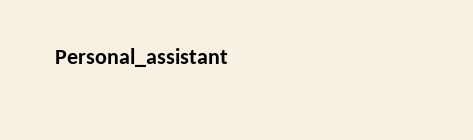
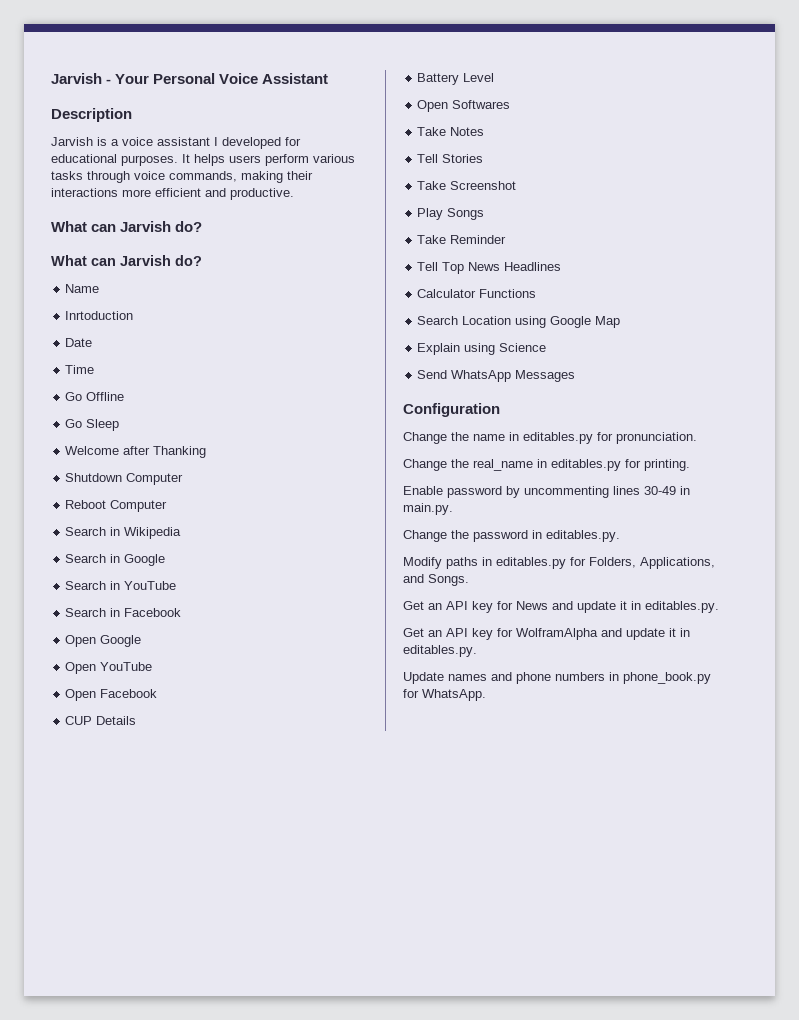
[55,48,228,67] Personal_assistant -> [51,73,329,84] [51,108,132,122] [51,137,301,149] [51,154,355,166] [51,171,313,183] [51,188,294,200] [51,221,203,232] [51,255,202,266] [65,284,100,293] [65,311,134,320] [65,338,93,347] [65,365,95,374] [65,392,125,401] [65,419,120,431] [65,446,207,458] [65,473,184,485] [65,500,168,512] [65,527,182,539] [65,554,166,566] [65,581,177,590] [65,608,182,617] [65,635,142,647] [65,662,153,674] [65,689,158,701] [65,716,137,725] [417,73,495,85] [417,100,511,112] [417,127,485,136] [417,154,484,163] [417,181,517,190] [417,208,485,220] [417,235,507,244] [417,262,562,274] [417,289,537,298] [417,316,621,328] [417,343,547,355] [417,370,576,382] [403,403,500,417] [403,432,697,444] [403,459,690,471] [403,486,690,498] [403,503,453,515] [403,530,620,542] [403,557,715,569] [403,574,469,586] [403,601,719,613] [403,628,690,640] [403,645,477,657] [403,672,711,684] [403,689,486,701] Jarvish - Your Personal Voice Assistant // Description // Jarvish is a voice assistant I developed for educational purposes. It helps users perform various tasks through voice commands, making their interactions more efficient and productive. // What can Jarvish do? // What can Jarvish do? // Name // Inrtoduction // Date // Time // Go Offline // Go Sleep // Welcome after Thanking // Shutdown Computer // Reboot Computer // Search in Wikipedia // Search in Google // Search in YouTube // Search in Facebook // Open Google // Open YouTube // Open Facebook // CUP Details // Battery Level // Open Softwares // Take Notes // Tell Stories // Take Screenshot // Play Songs // Take Reminder // Tell Top News Headlines // Calculator Functions // Search Location using Google Map // Explain using Science // Send WhatsApp Messages // Configuration // Change the name in editables.py for pronunciation. // Change the real_name in editables.py for printing. // Enable password by uncommenting lines 30-49 in main.py. // Change the password in editables.py. // Modify paths in editables.py for Folders, Applications, and Songs. // Get an API key for News and update it in editables.py. // Get an API key for WolframAlpha and update it in editables.py. // Update names and phone numbers in phone_book.py for WhatsApp.

